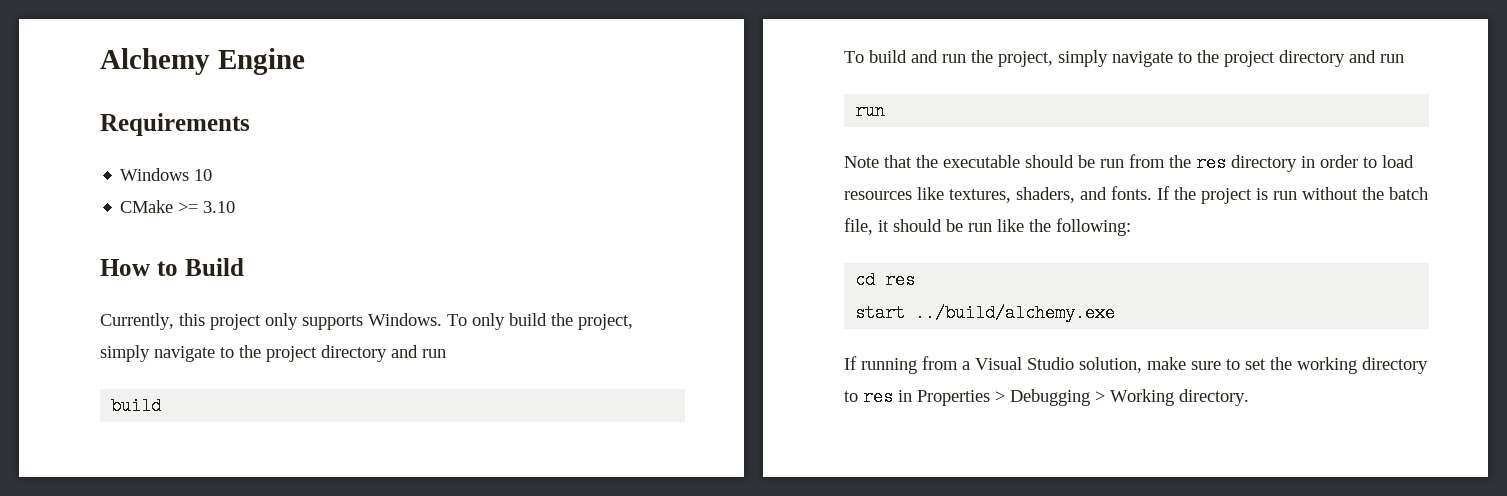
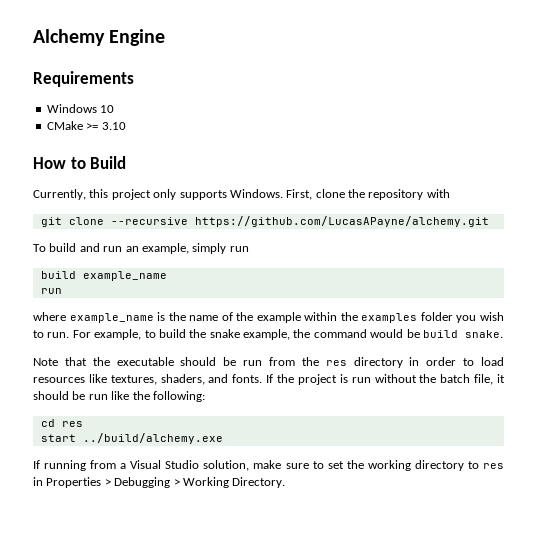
[447,313,633,330] [100,345,446,362] [111,397,162,415] [844,50,1404,67] [855,102,886,120] To only build the project, simply navigate to the project directory and run // build // To build and run the project, simply navigate to the project directory and run // run -> [286,189,450,200] [40,216,489,227] [33,243,249,254] [40,271,167,281] [40,288,62,294] [33,312,505,323] [33,329,503,340] First, clone the repository with // git clone --recursive https://github.com/LucasAPayne/alchemy.git // To build and run an example, simply run // build example_name // run // where example_name is the name of the example within the examples folder you wish to run. For example, to build the snake example, the command would be build snake.
[1179,389,1249,406] directory. -> [232,477,286,488] Directory.

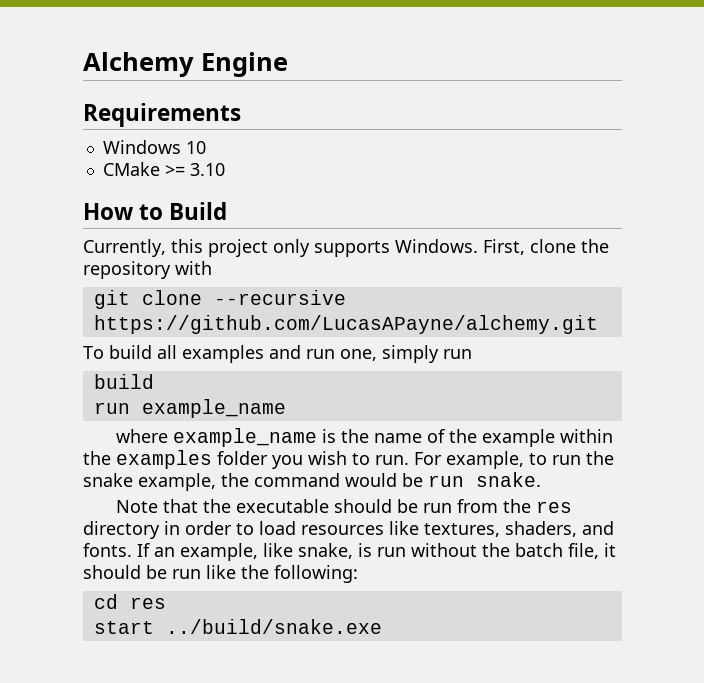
[79,243,189,254] and run an example, -> [157,345,377,363] all examples and run one,
[82,271,167,281] [40,288,62,294] example_name // run -> [93,399,286,418] // run example_name
[158,329,186,338] build -> [552,455,581,465] run
[422,330,458,338] build -> [428,475,464,487] run
[277,374,337,385] the project -> [154,543,353,561] an example, like snake,
[82,433,223,444] [33,460,504,471] [33,477,286,488] ../build/alchemy.exe // If running from a Visual Studio solution, make sure to set the working directory to res in Properties > Debugging > Working Directory. -> [165,619,382,634] ../build/snake.exe

